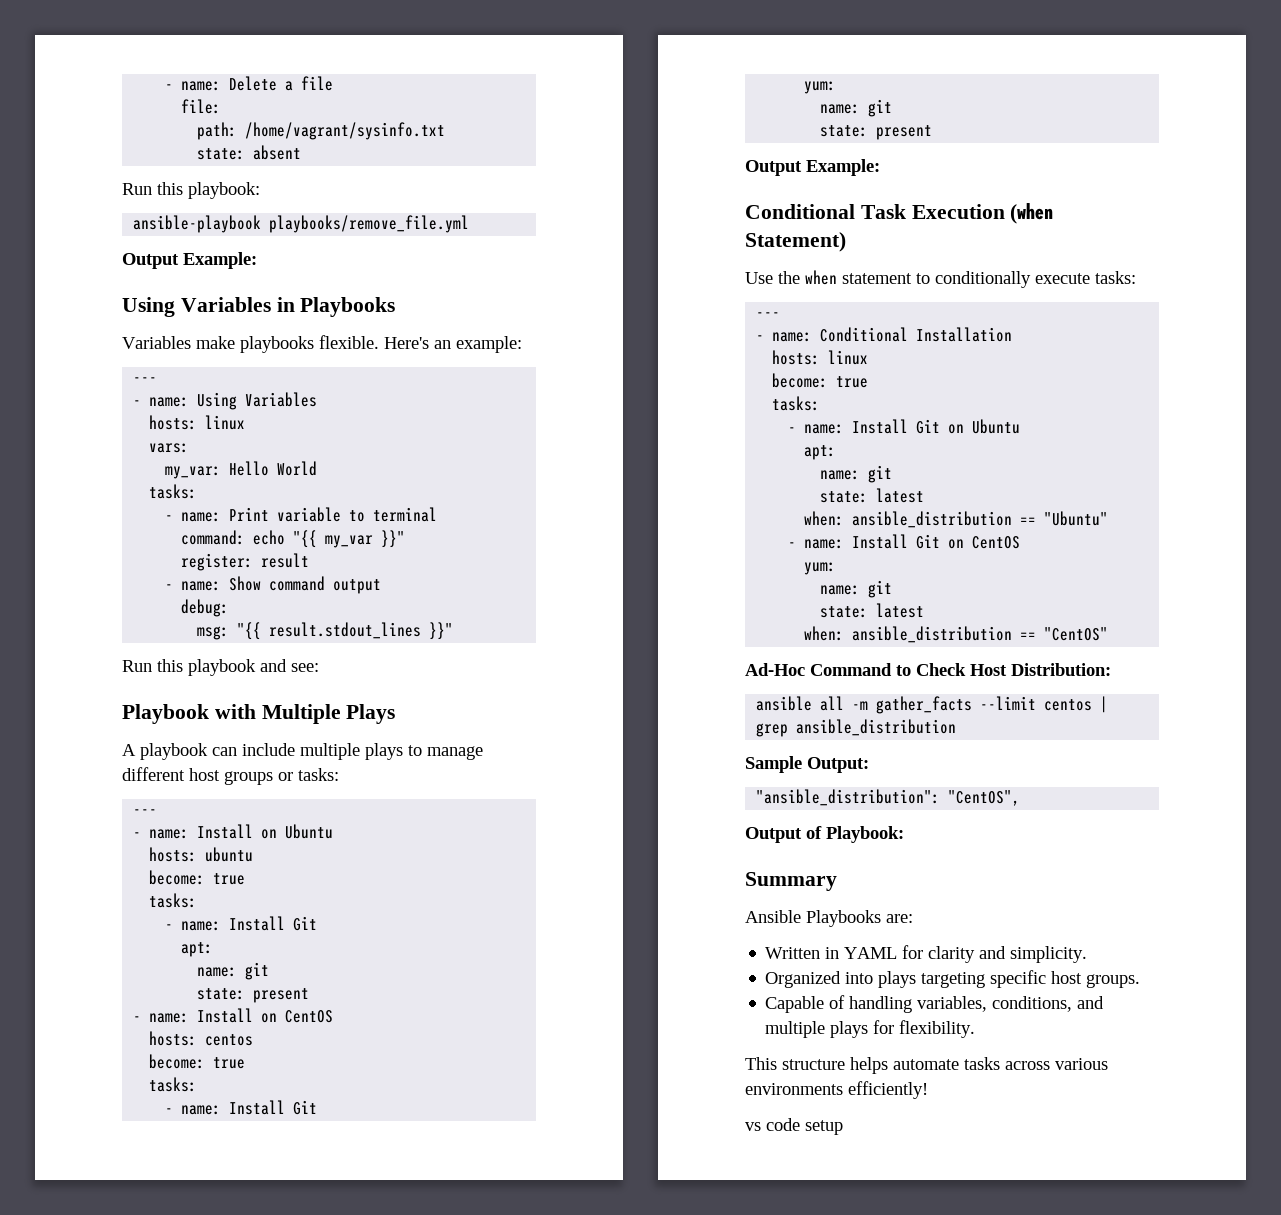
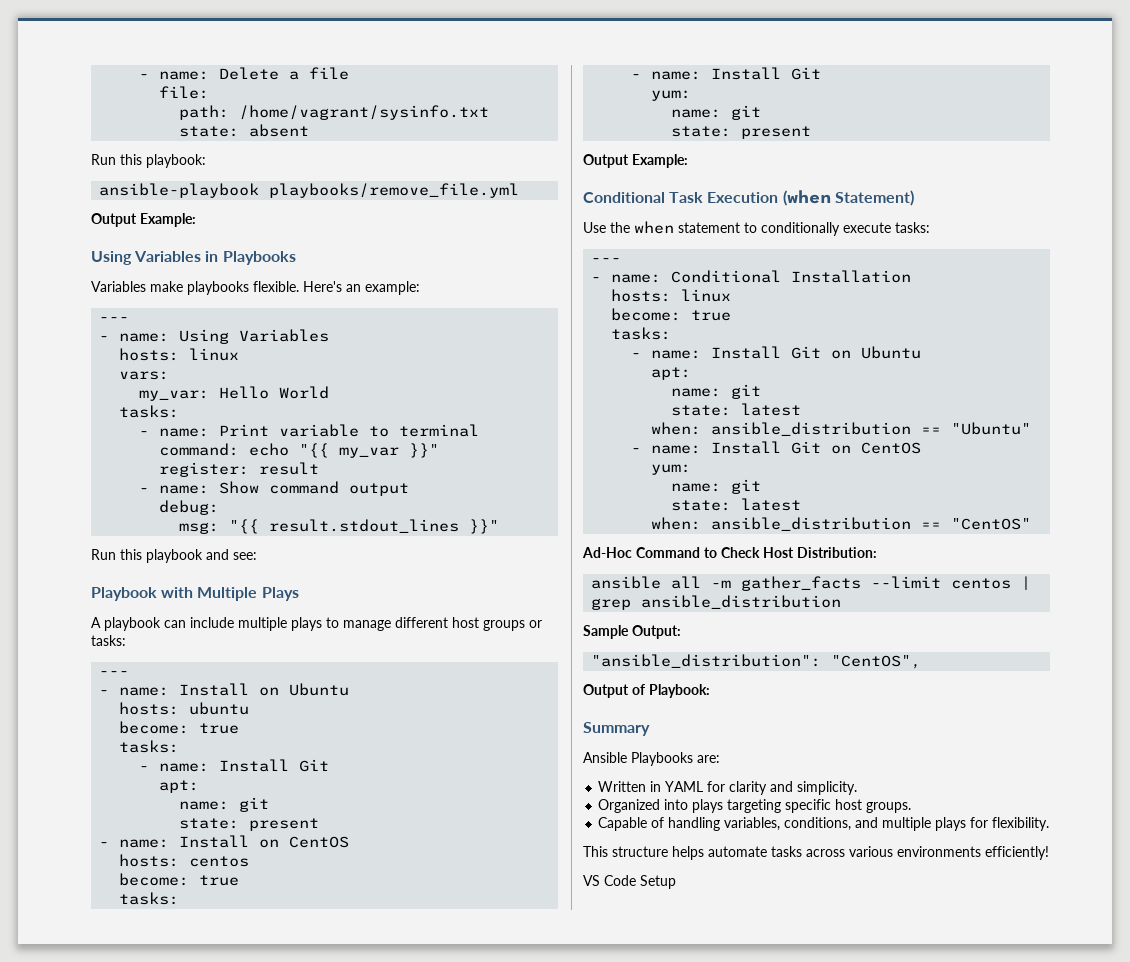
[745,1118,843,1135] vs code setup -> [583,875,676,889] VS Code Setup

